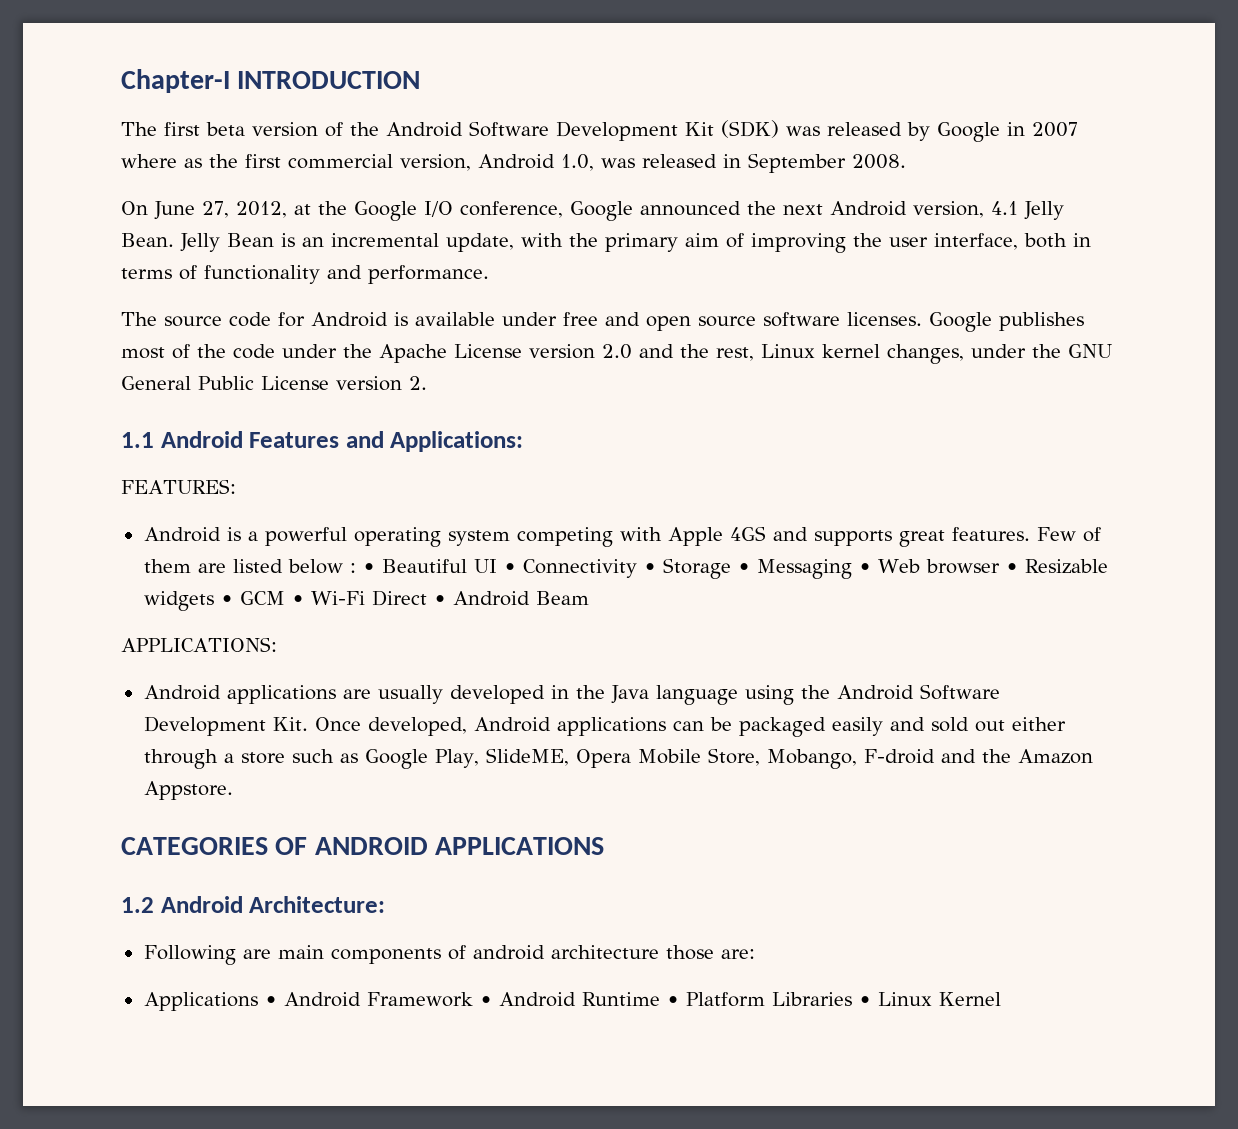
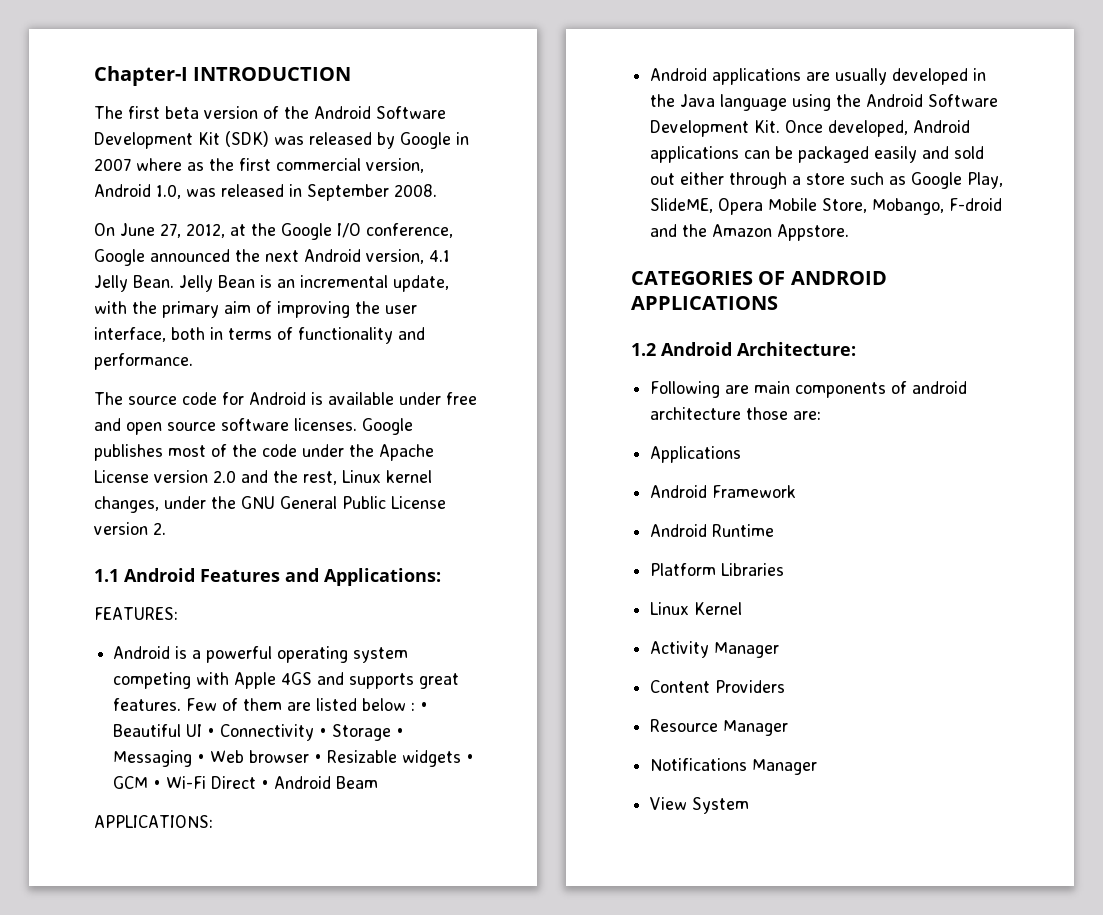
[264,996,277,1006] • -> (742, 454) //
[479,996,492,1006] • -> (797, 491) //
[666,996,679,1006] • -> (775, 530) //
[858,996,871,1006] • -> (785, 569) //
(1001, 999) none -> [650,641,780,658] [650,680,786,693] [650,719,789,736] [650,758,818,775] [650,797,750,814] // Activity Manager // Content Providers // Resource Manager // Notifications Manager // View System

